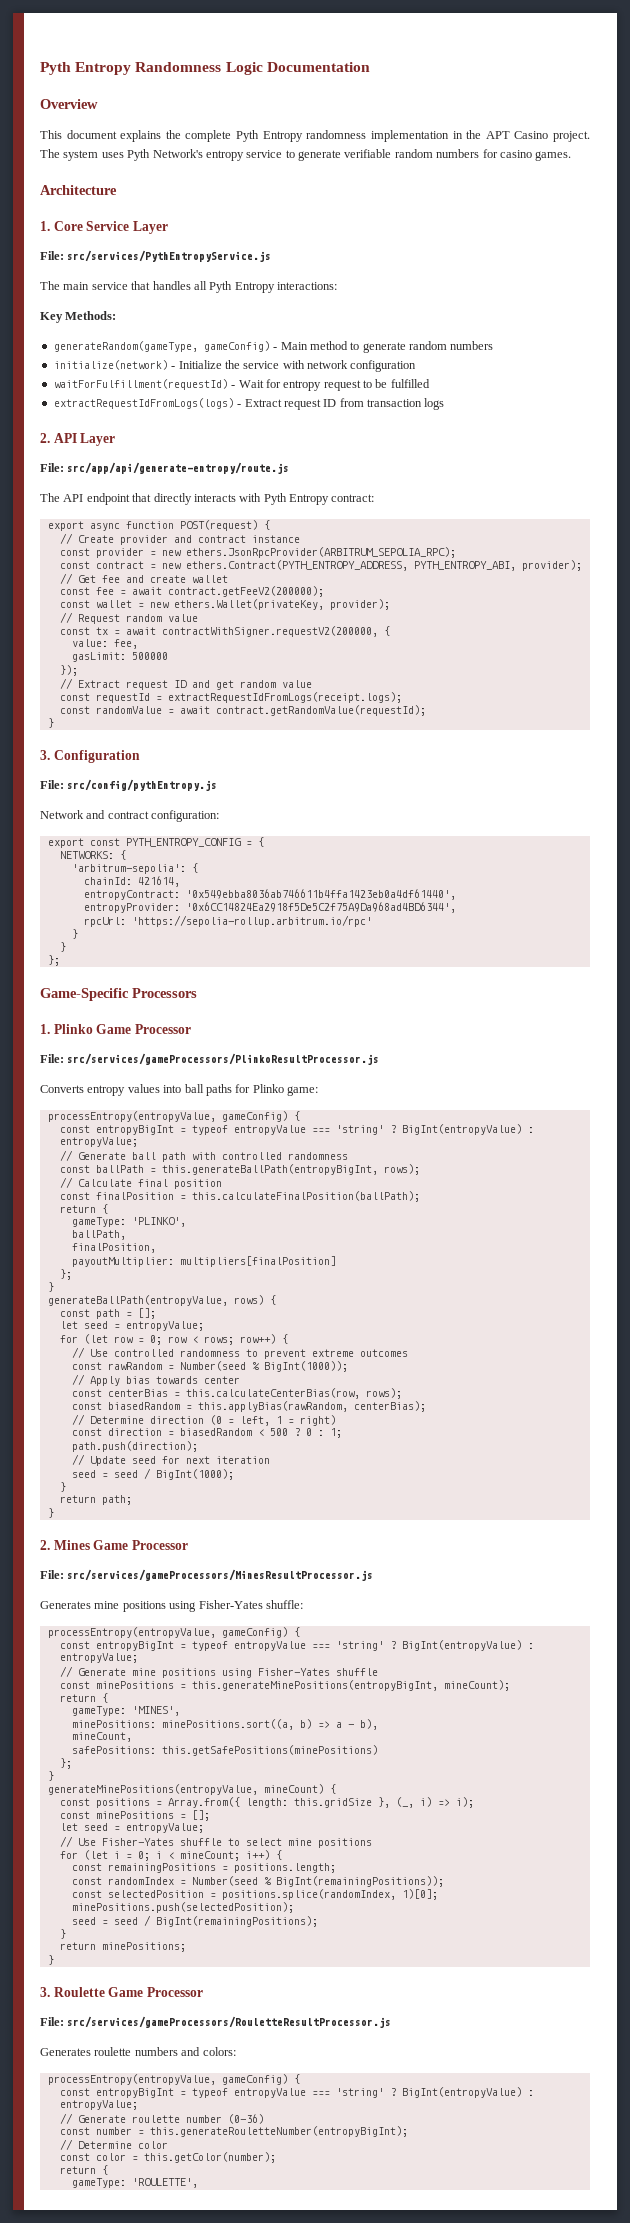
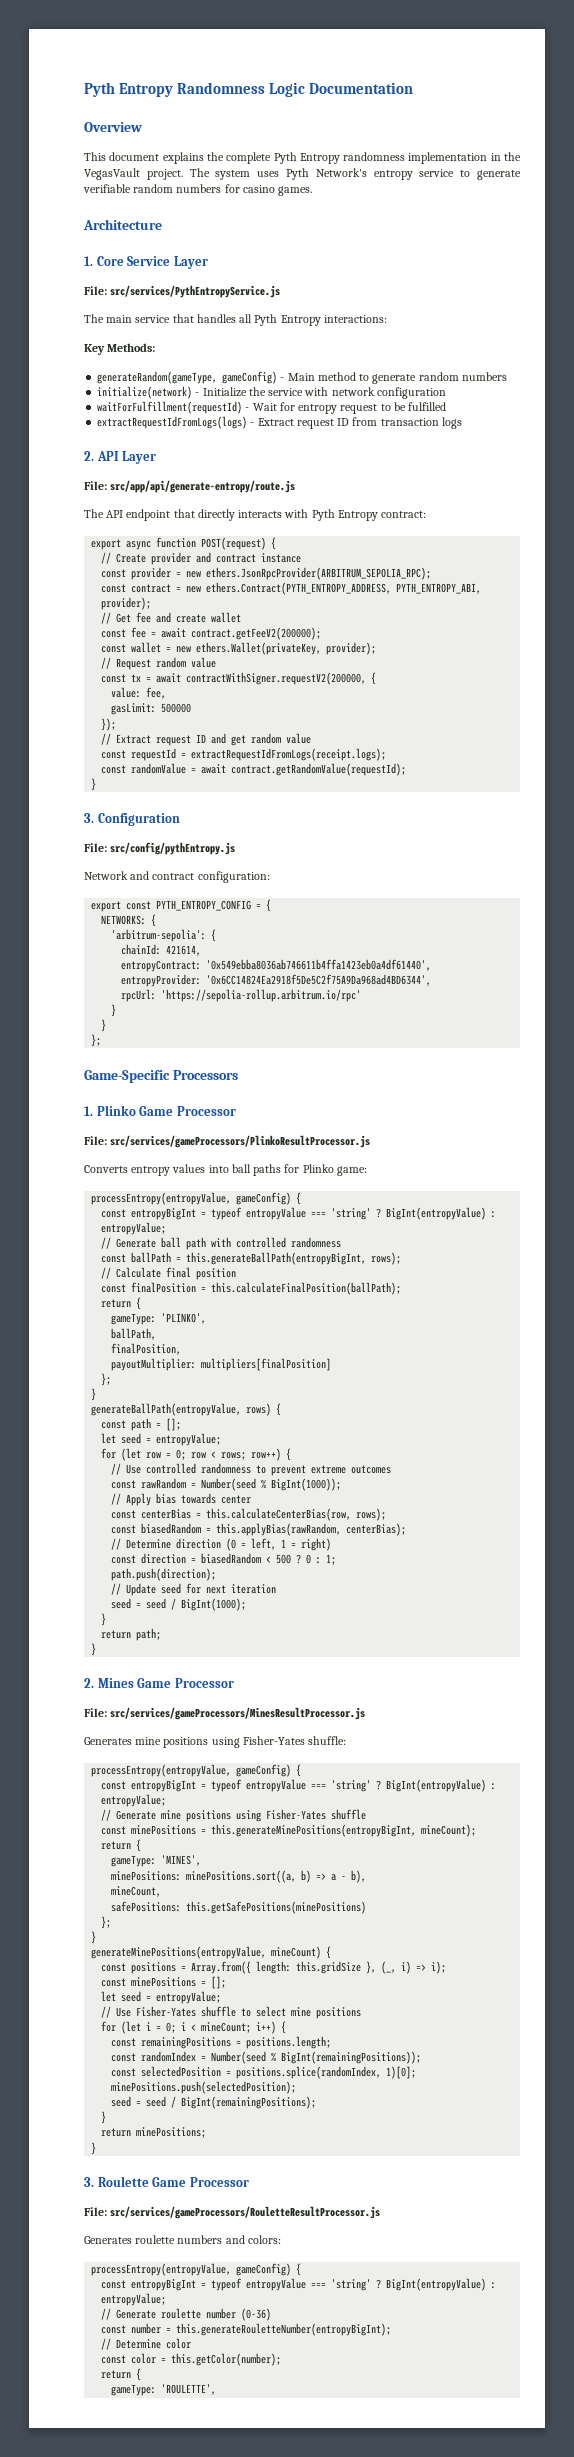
[485,131,549,139] APT Casino -> [84,168,140,180] VegasVault

